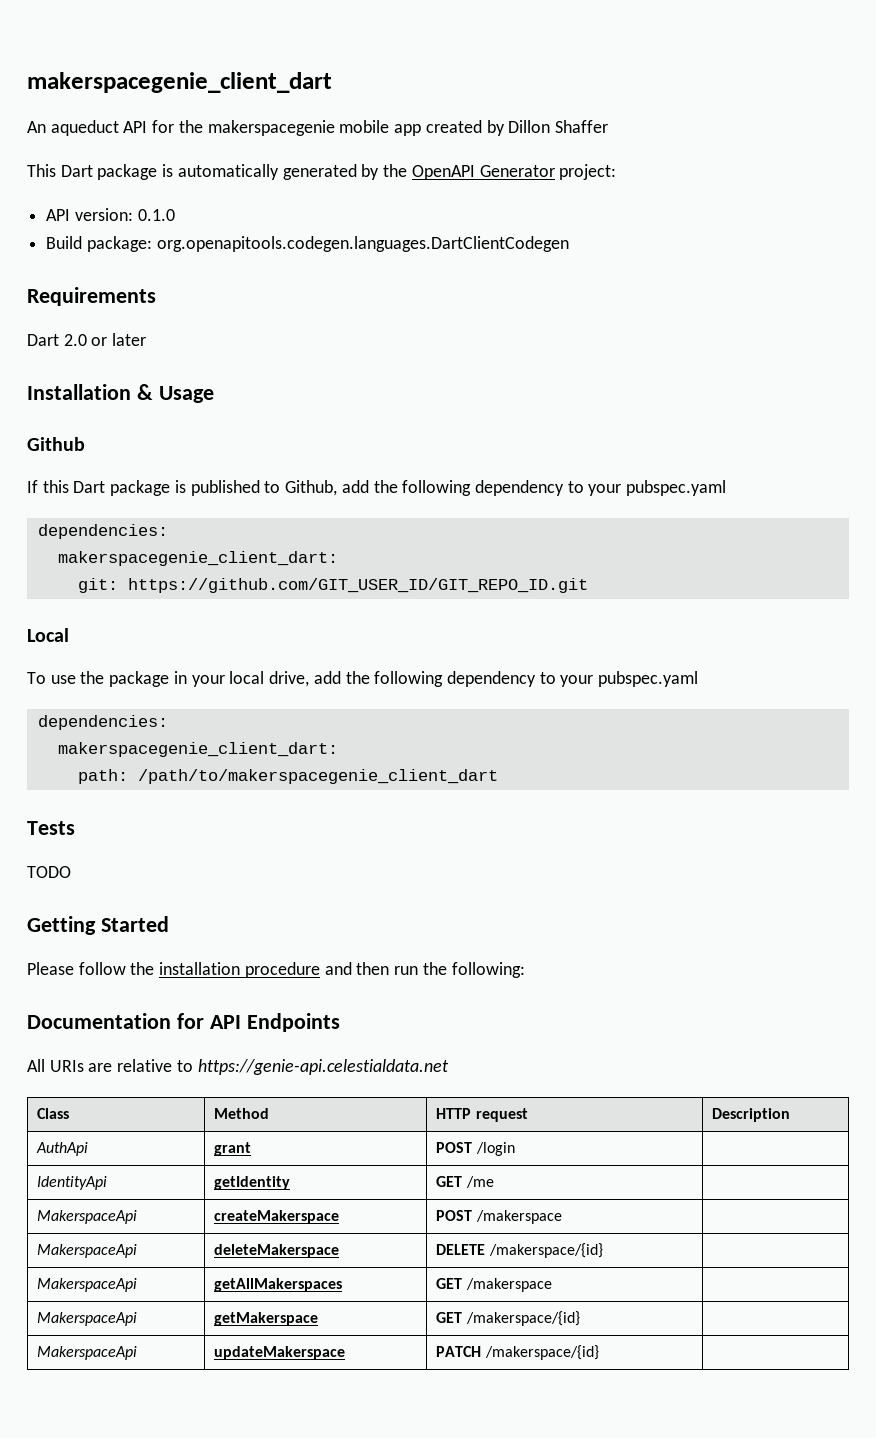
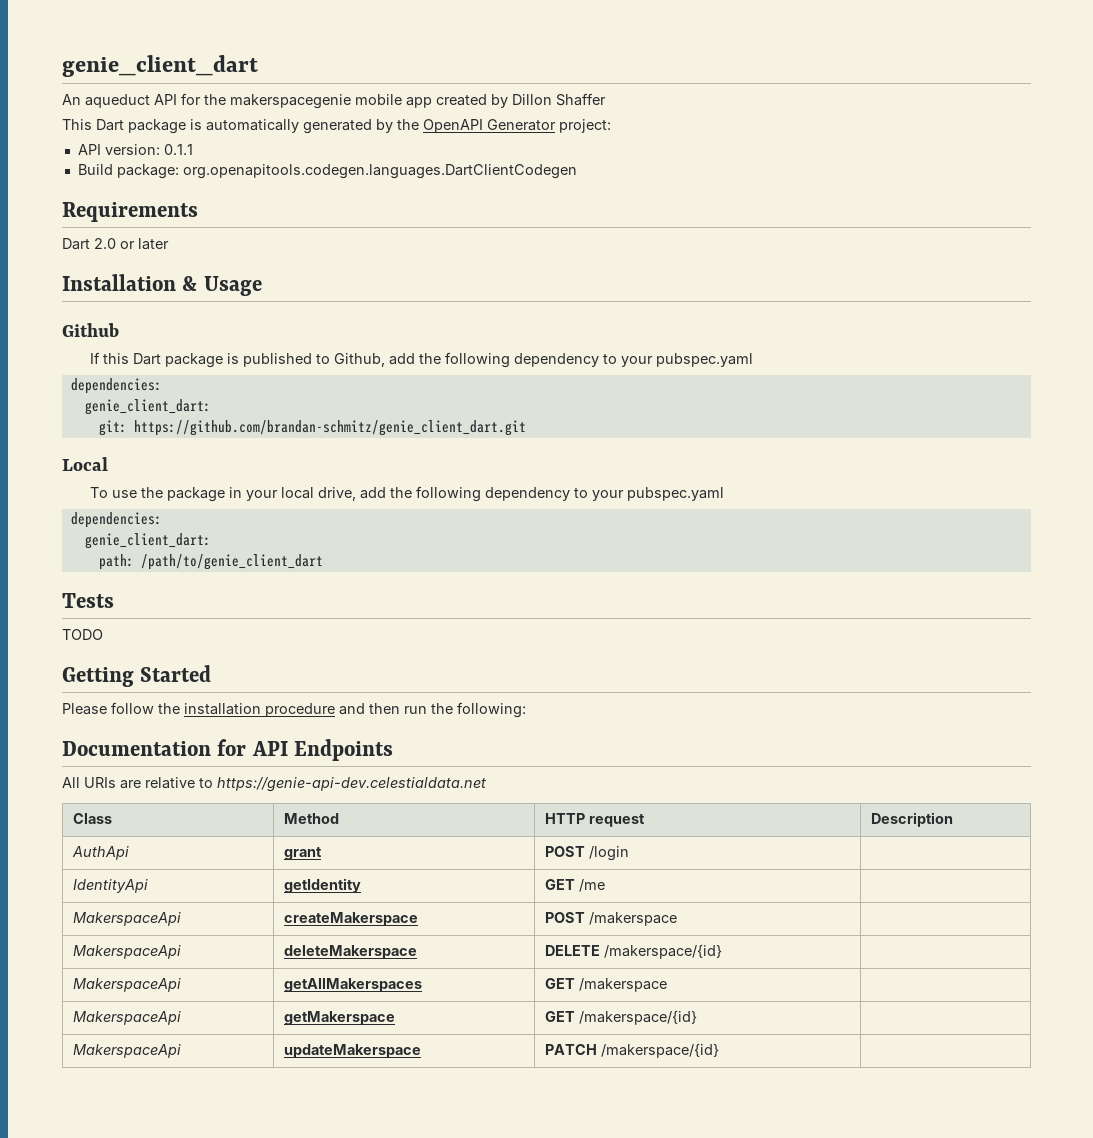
[27,72,332,93] makerspacegenie_client_dart -> [62,55,258,77] genie_client_dart
[137,209,175,221] 0.1.0 -> [163,144,193,155] 0.1.1
[57,551,338,566] makerspacegenie_client_dart: -> [84,399,211,415] genie_client_dart:
[127,578,588,593] https://github.com/GIT_USER_ID/GIT_REPO_ID.git -> [133,420,526,436] https://github.com/brandan-schmitz/genie_client_dart.git
[57,742,338,757] makerspacegenie_client_dart: -> [84,533,211,549] genie_client_dart:
[137,769,498,784] /path/to/makerspacegenie_client_dart -> [140,554,323,570] /path/to/genie_client_dart
[197,1059,449,1075] https://genie-api.celestialdata.net -> [217,777,486,792] https://genie-api-dev.celestialdata.net

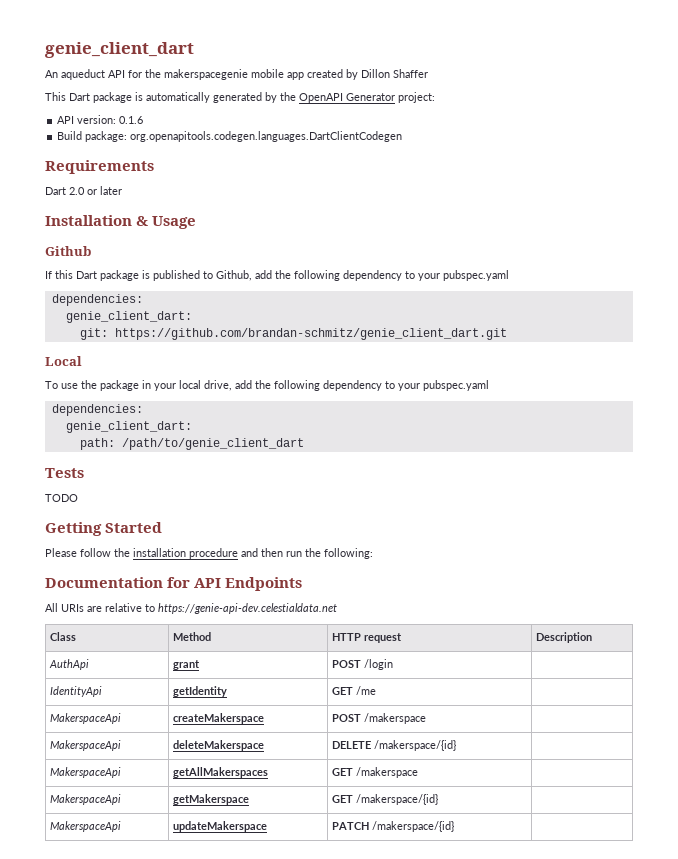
[163,144,193,155] 0.1.1 -> [119,116,144,124] 0.1.6

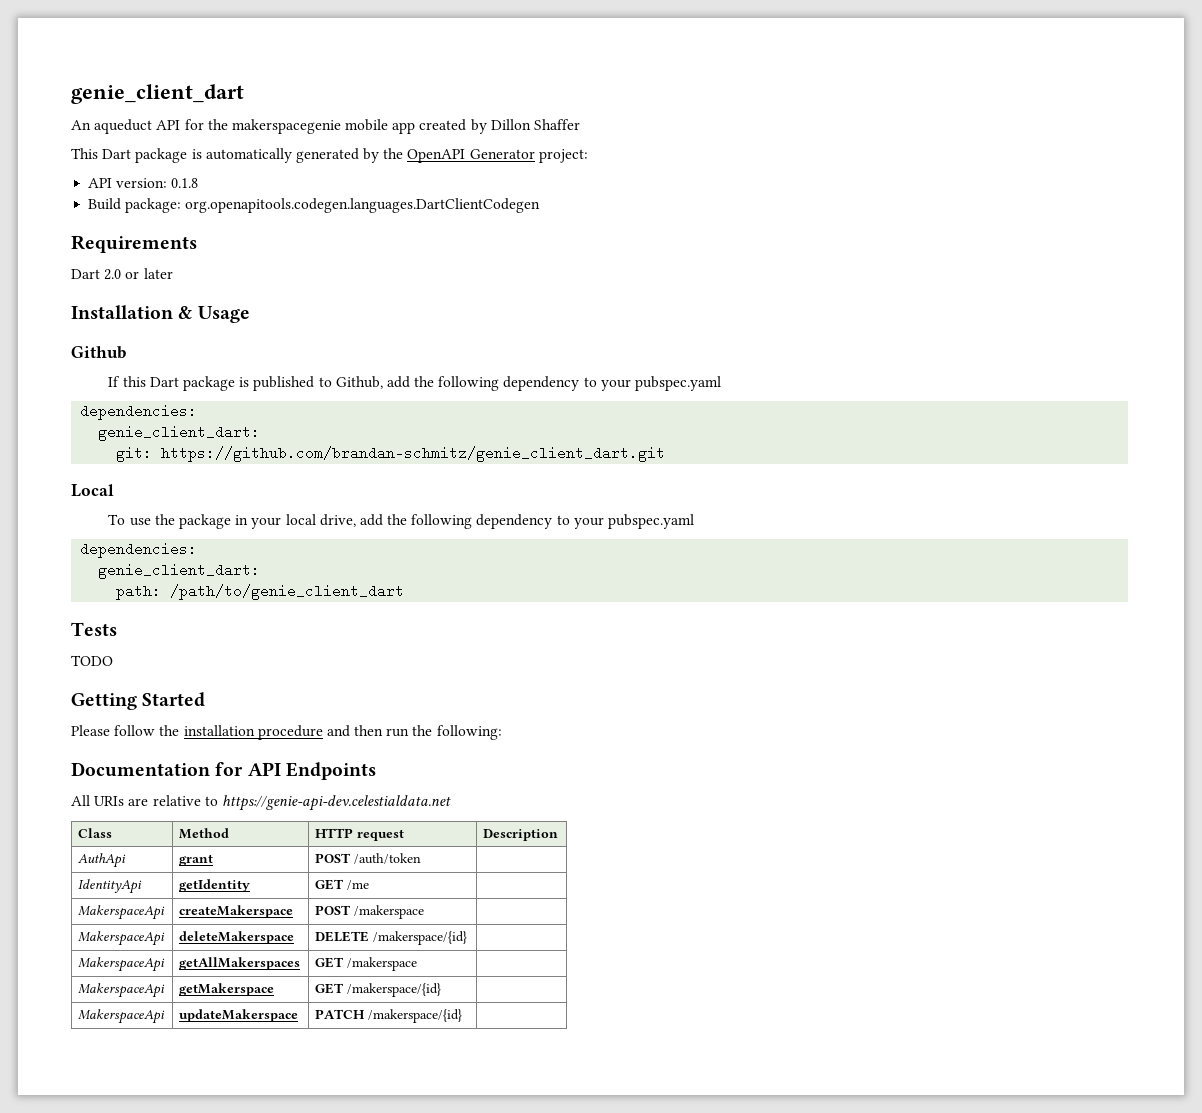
[119,116,144,124] 0.1.6 -> [171,178,199,188] 0.1.8
[363,659,393,670] /login -> [354,853,422,864] /auth/token

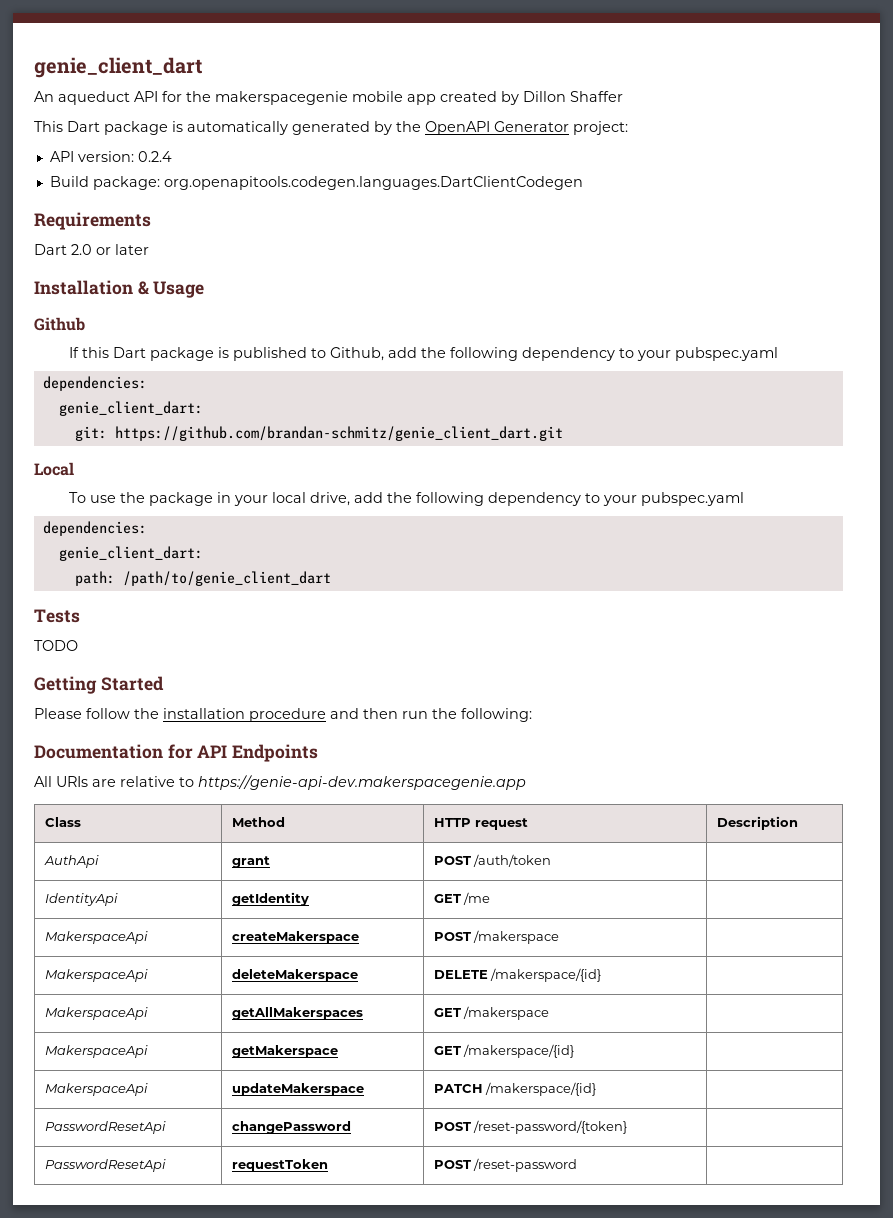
[171,178,199,188] 0.1.8 -> [137,151,172,162] 0.2.4
[221,795,451,811] https://genie-api-dev.celestialdata.net -> [198,775,526,790] https://genie-api-dev.makerspacegenie.app
(463, 1016) none -> [44,1121,166,1134] [231,1121,351,1134] [433,1120,628,1134] [44,1159,166,1172] [231,1159,328,1172] [433,1158,578,1172] // PasswordResetApi | changePassword | POST /reset-password/{token} | // PasswordResetApi | requestToken | POST /reset-password |

